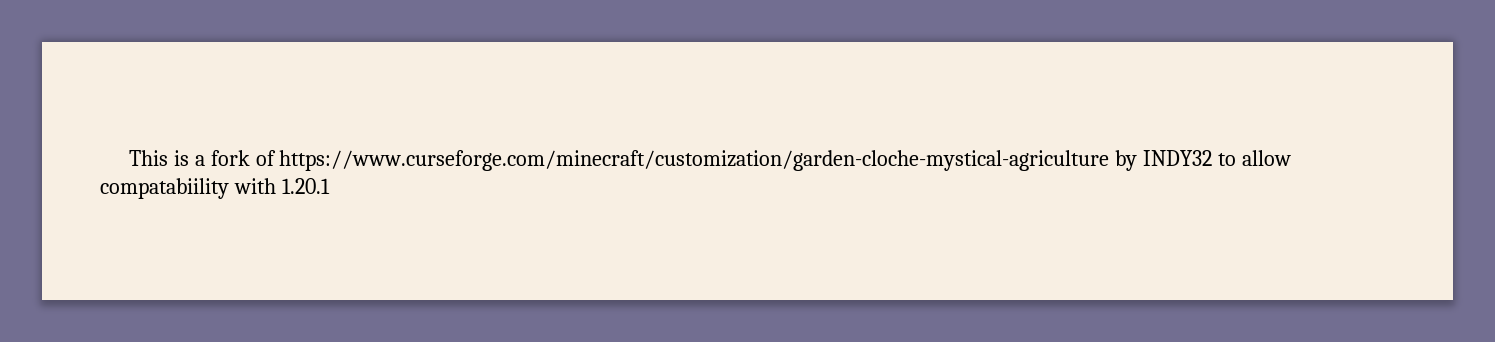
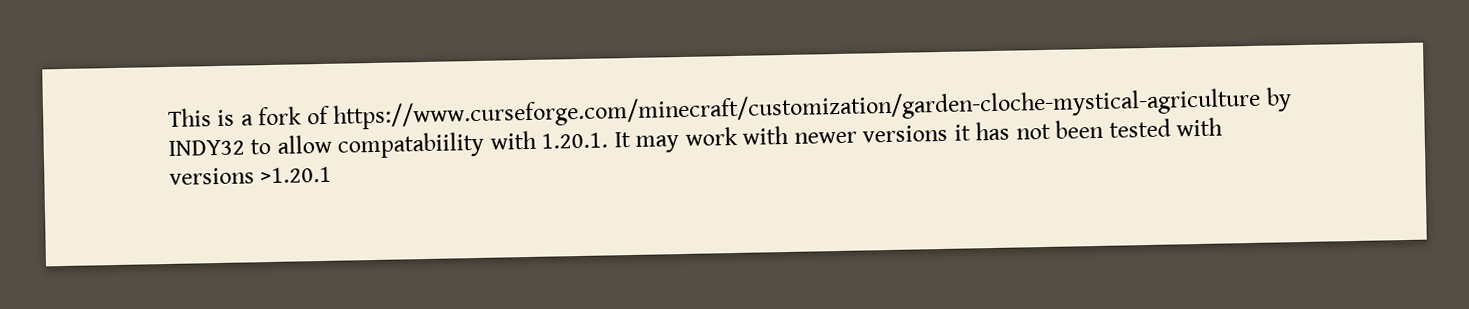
[281,178,330,194] 1.20.1 -> [541,117,1224,153] [169,166,333,185] 1.20.1. It may work with newer versions it has not been tested with versions >1.20.1

